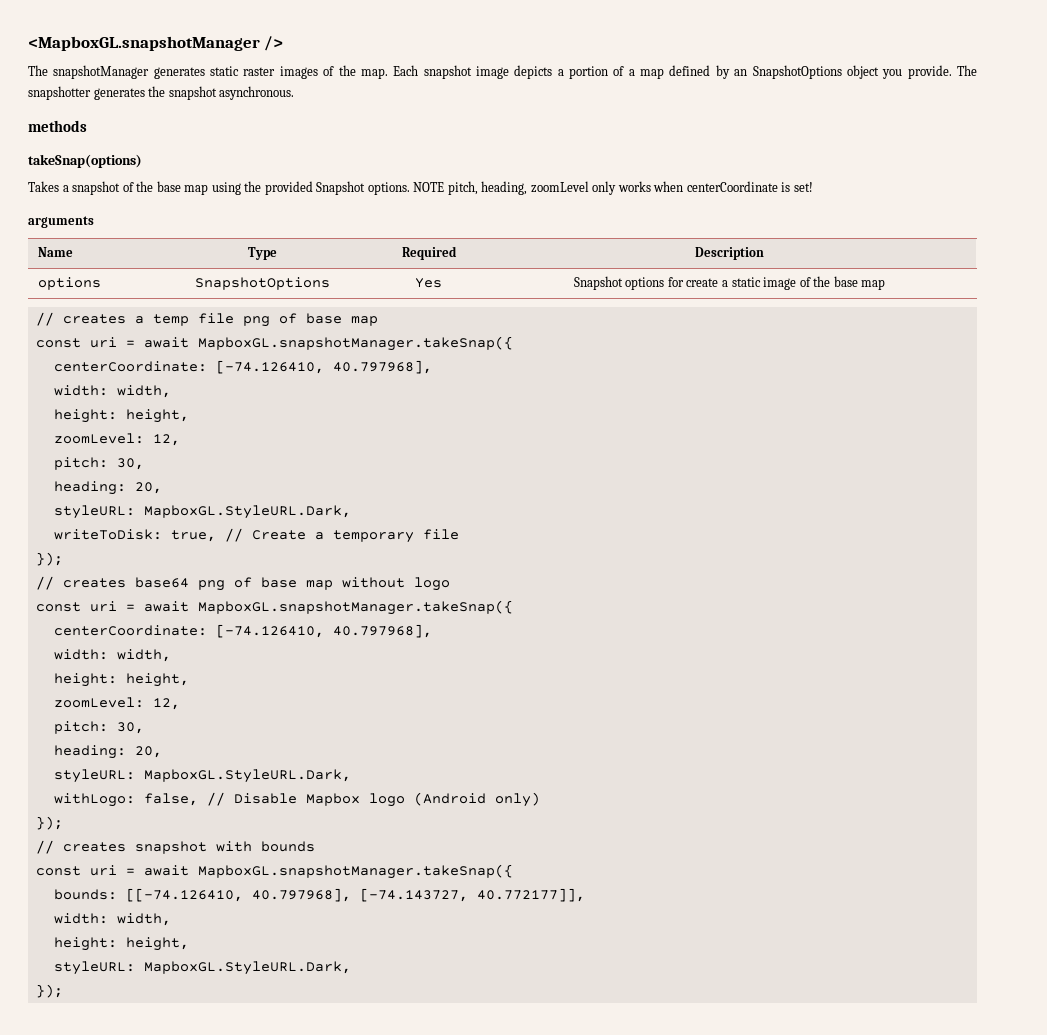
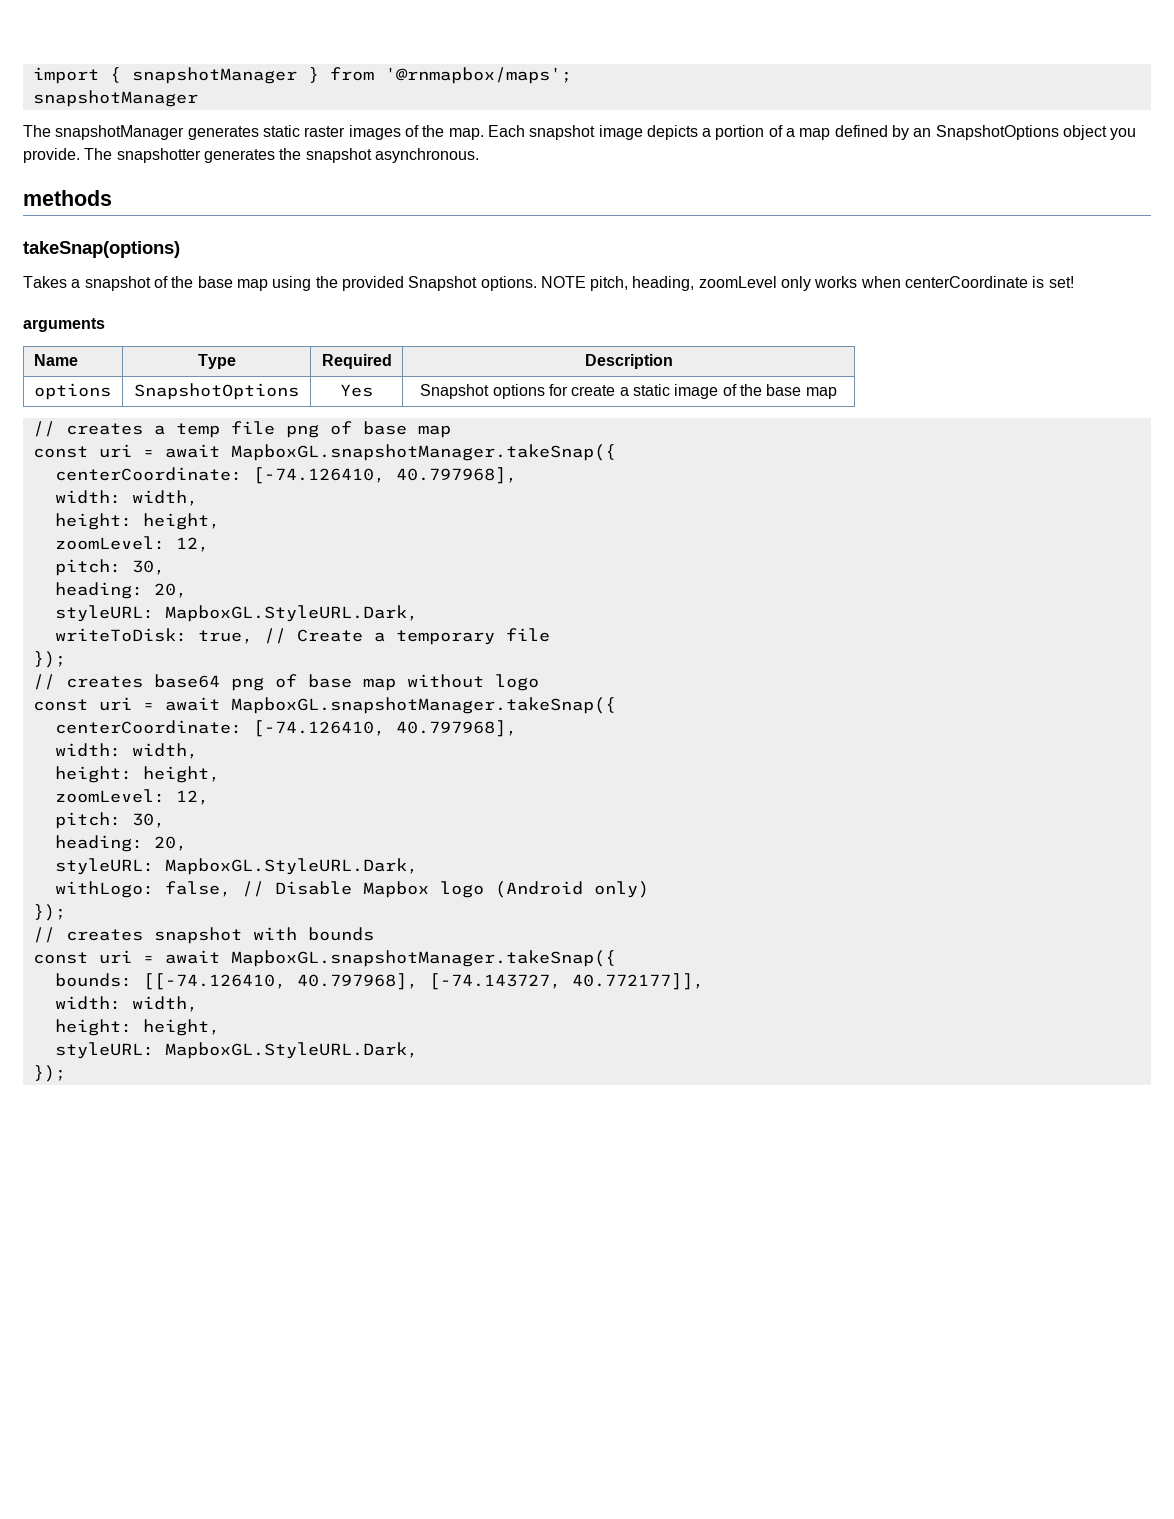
[28,36,284,51] <MapboxGL.snapshotManager /> -> [32,67,572,84] [32,90,198,107] import { snapshotManager } from '@rnmapbox/maps'; // snapshotManager

